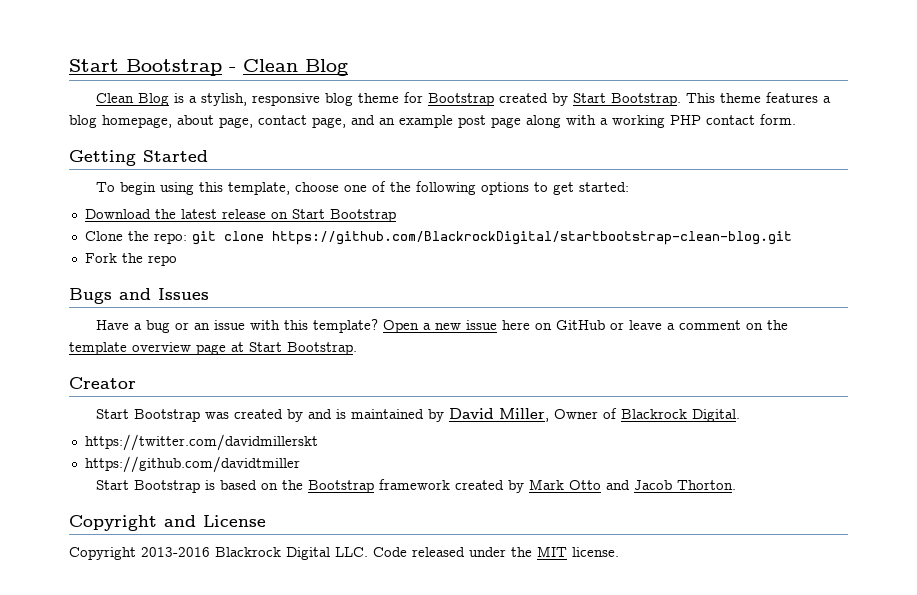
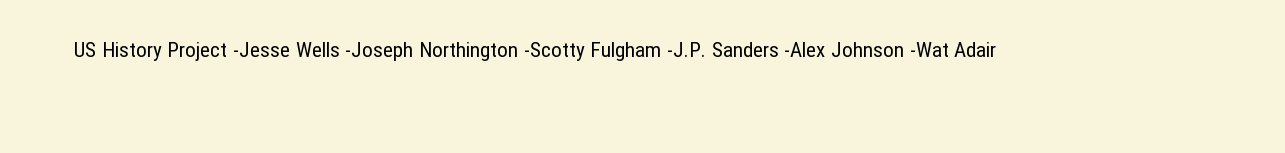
[69,59,348,76] [96,92,832,106] [69,114,796,128] [69,150,208,166] [96,181,630,195] [84,209,396,222] [84,231,792,245] [84,253,177,266] [69,288,209,304] [96,319,789,333] [69,342,357,355] [69,377,136,389] [96,408,741,422] [84,434,318,451] [84,456,300,473] [96,479,737,493] [69,515,266,531] [69,546,619,560] Start Bootstrap - Clean Blog // Clean Blog is a stylish, responsive blog theme for Bootstrap created by Start Bootstrap. This theme features a blog homepage, about page, contact page, and an example post page along with a working PHP contact form. // Getting Started // To begin using this template, choose one of the following options to get started: // Download the latest release on Start Bootstrap // Clone the repo: git clone https://github.com/BlackrockDigital/startbootstrap-clean-blog.git // Fork the repo // Bugs and Issues // Have a bug or an issue with this template? Open a new issue here on GitHub or leave a comment on the template overview page at Start Bootstrap. // Creator // Start Bootstrap was created by and is maintained by David Miller, Owner of Blackrock Digital. // https://twitter.com/davidmillerskt // https://github.com/davidtmiller // Start Bootstrap is based on the Bootstrap framework created by Mark Otto and Jacob Thorton. // Copyright and License // Copyright 2013-2016 Blackrock Digital LLC. Code released under the MIT license. -> [73,42,997,61] US History Project -Jesse Wells -Joseph Northington -Scotty Fulgham -J.P. Sanders -Alex Johnson -Wat Adair

